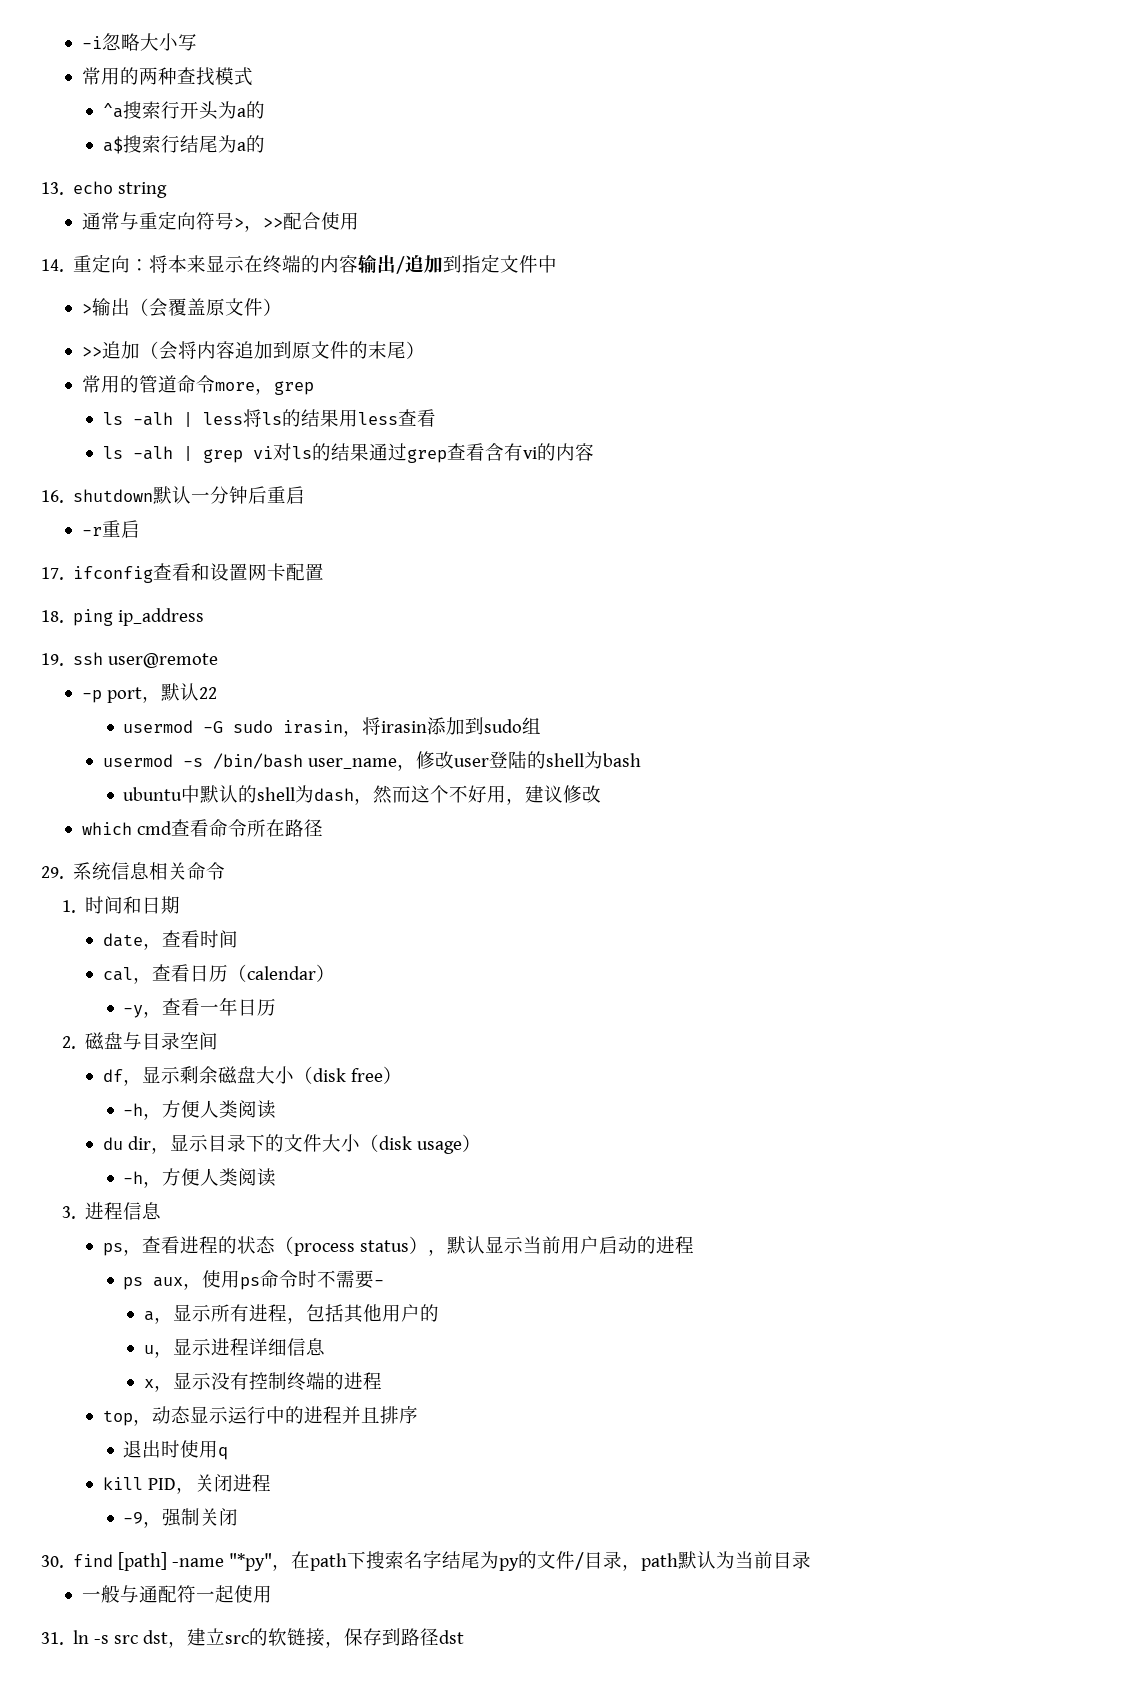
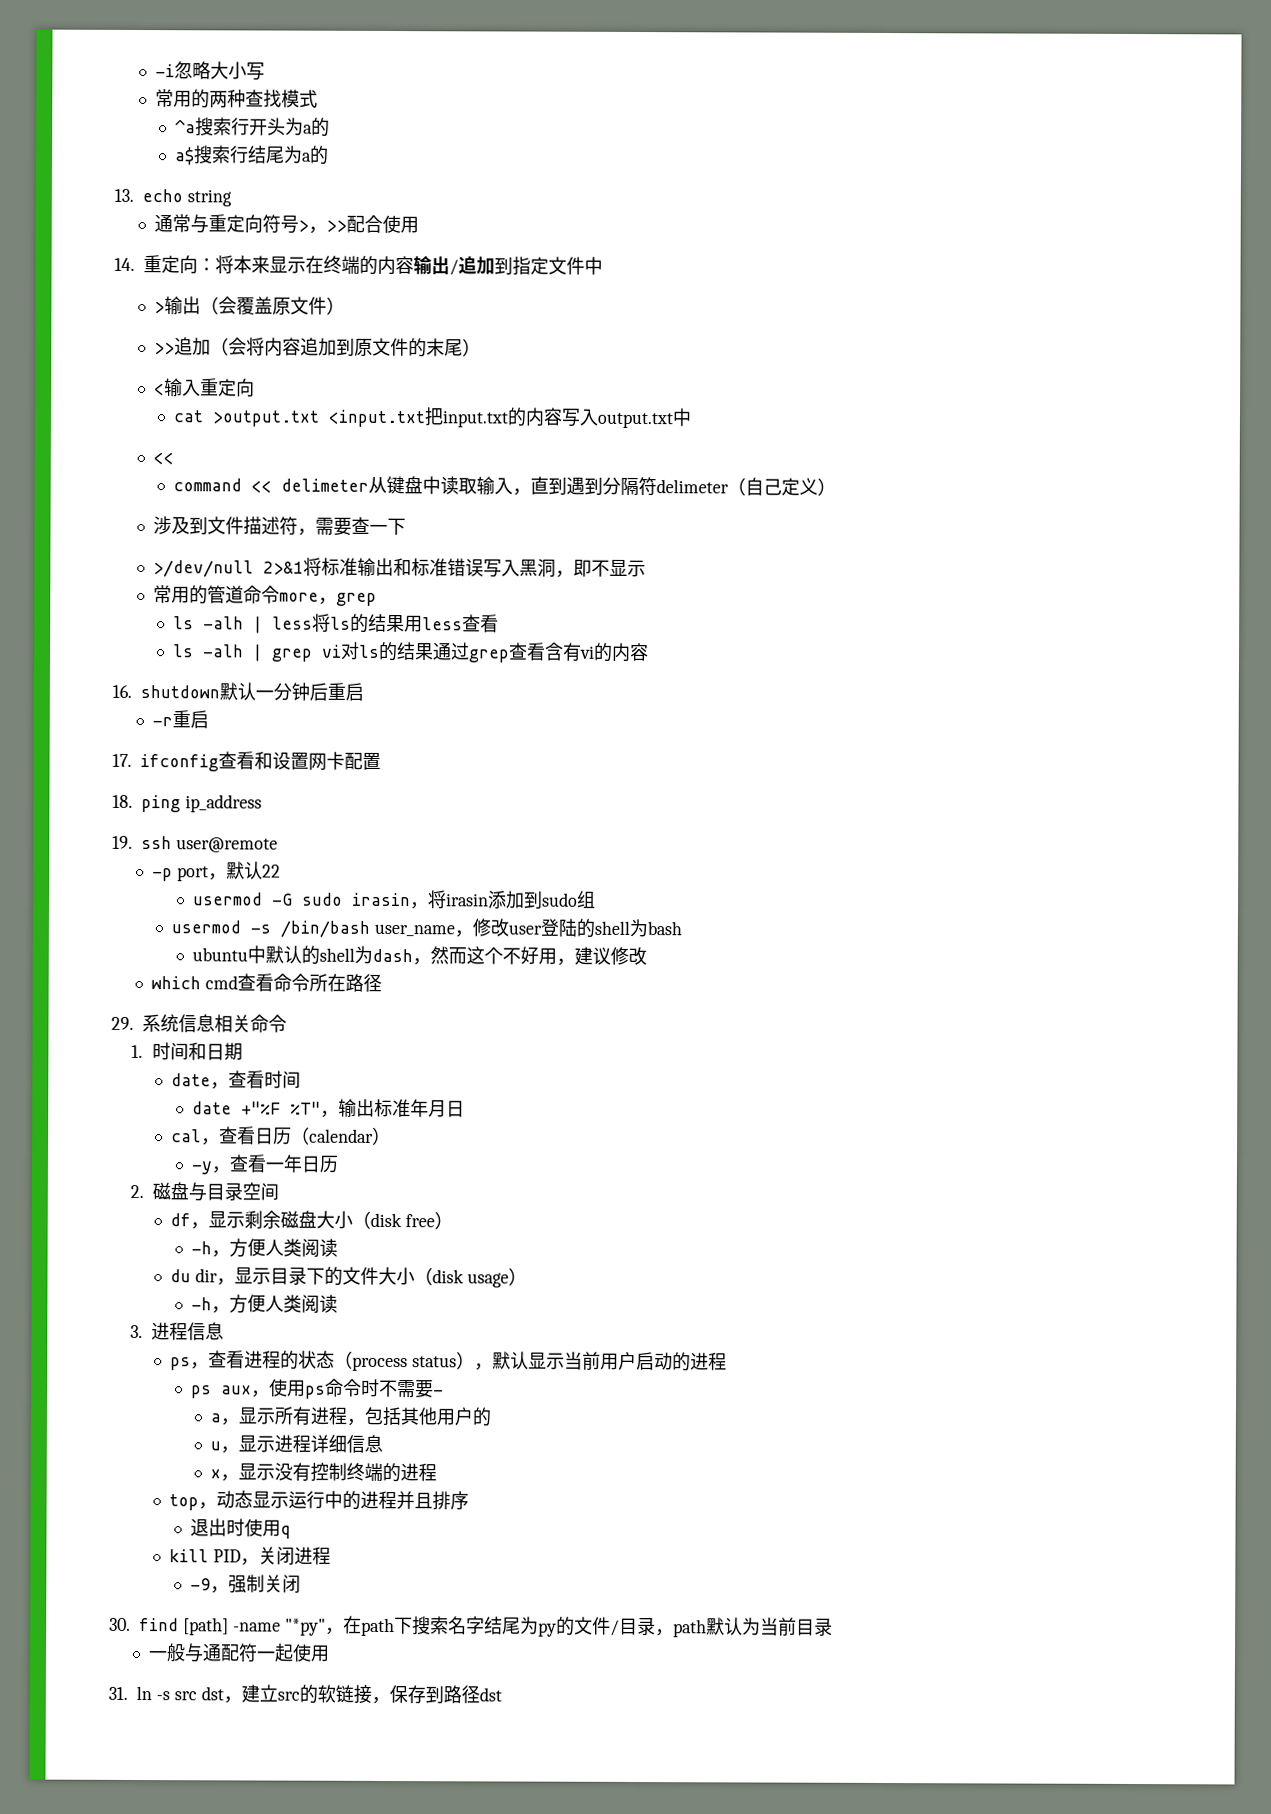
(425, 350) none -> [154,378,256,398] [173,407,693,429] [153,452,175,465] [173,475,837,497] [153,516,407,536] [153,557,647,578] // <输入重定向 // cat >output.txt <input.txt把input.txt的内容写入output.txt中 // << // command << delimeter从键盘中读取输入，直到遇到分隔符delimeter（自己定义） // 涉及到文件描述符，需要查一下 // >/dev/null 2>&1将标准输出和标准错误写入黑洞，即不显示
(238, 939) none -> [191,1098,465,1118] // date +"%F %T"，输出标准年月日

